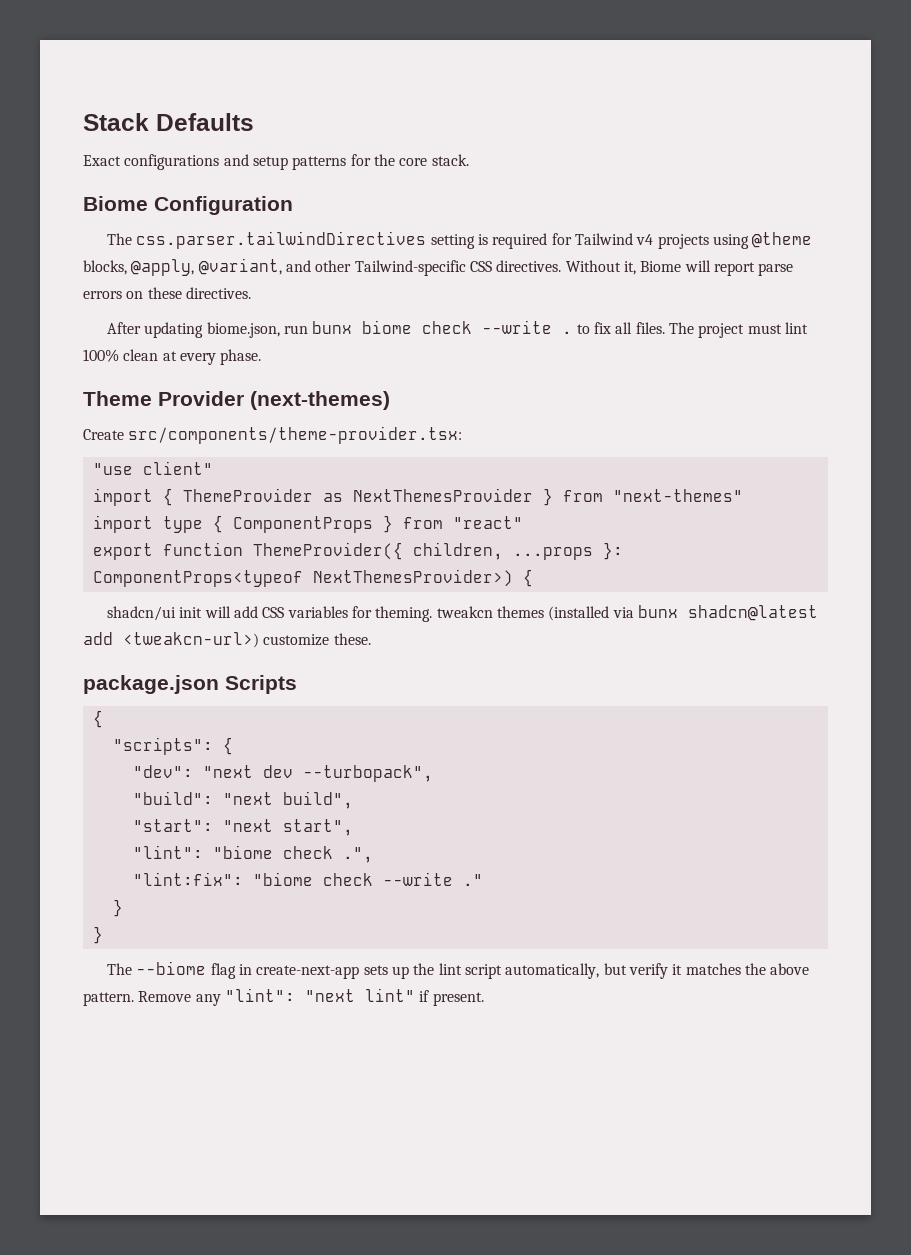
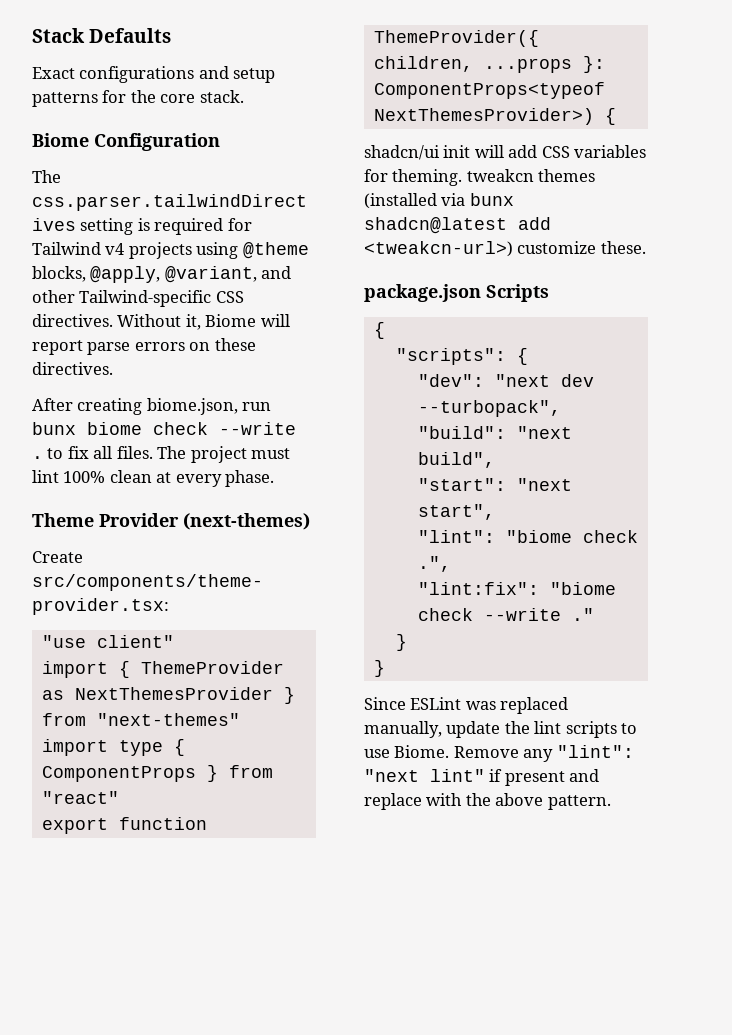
[144,322,204,338] updating -> [77,398,143,415] creating
[107,961,810,979] [83,992,134,1006] The --biome flag in create-next-app sets up the lint script automatically, but verify it matches the above pattern. -> [364,697,569,714] [364,721,638,738] [364,745,450,758] Since ESLint was replaced manually, update the lint scripts to use Biome.
[432,992,484,1006] present. -> [504,769,600,786] [364,793,611,810] present and replace with the above pattern.

